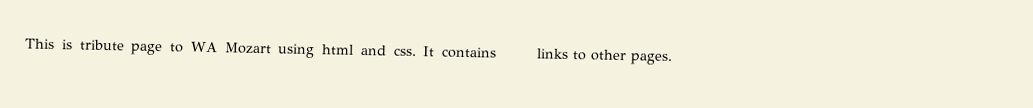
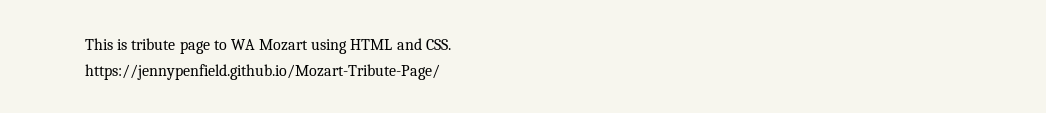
[320,44,673,66] html and css. It contains links to other pages. -> [350,38,451,50] [85,64,440,80] HTML and CSS. // https://jennypenfield.github.io/Mozart-Tribute-Page/

